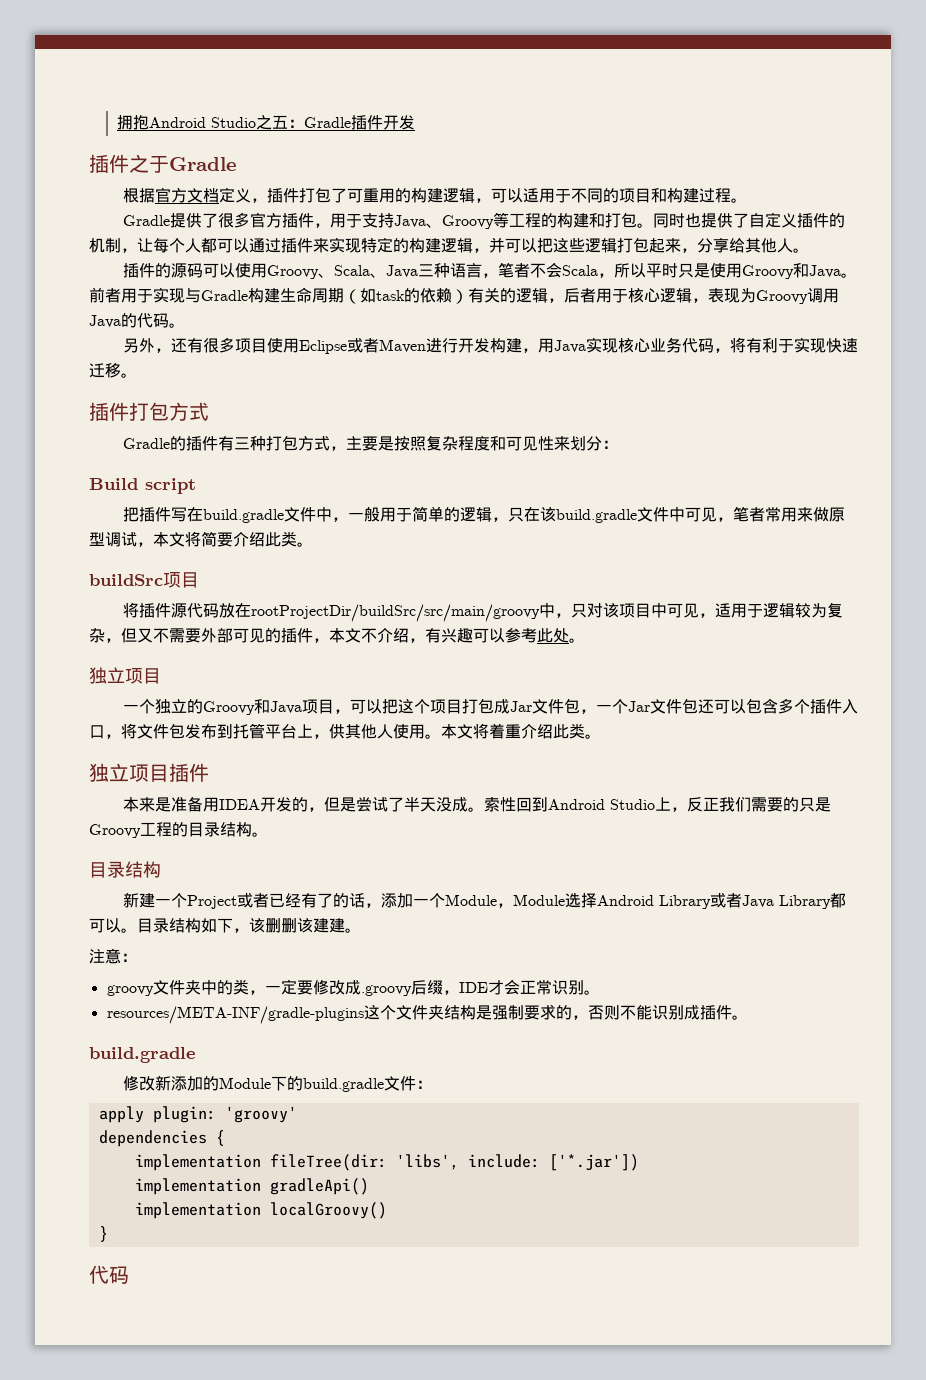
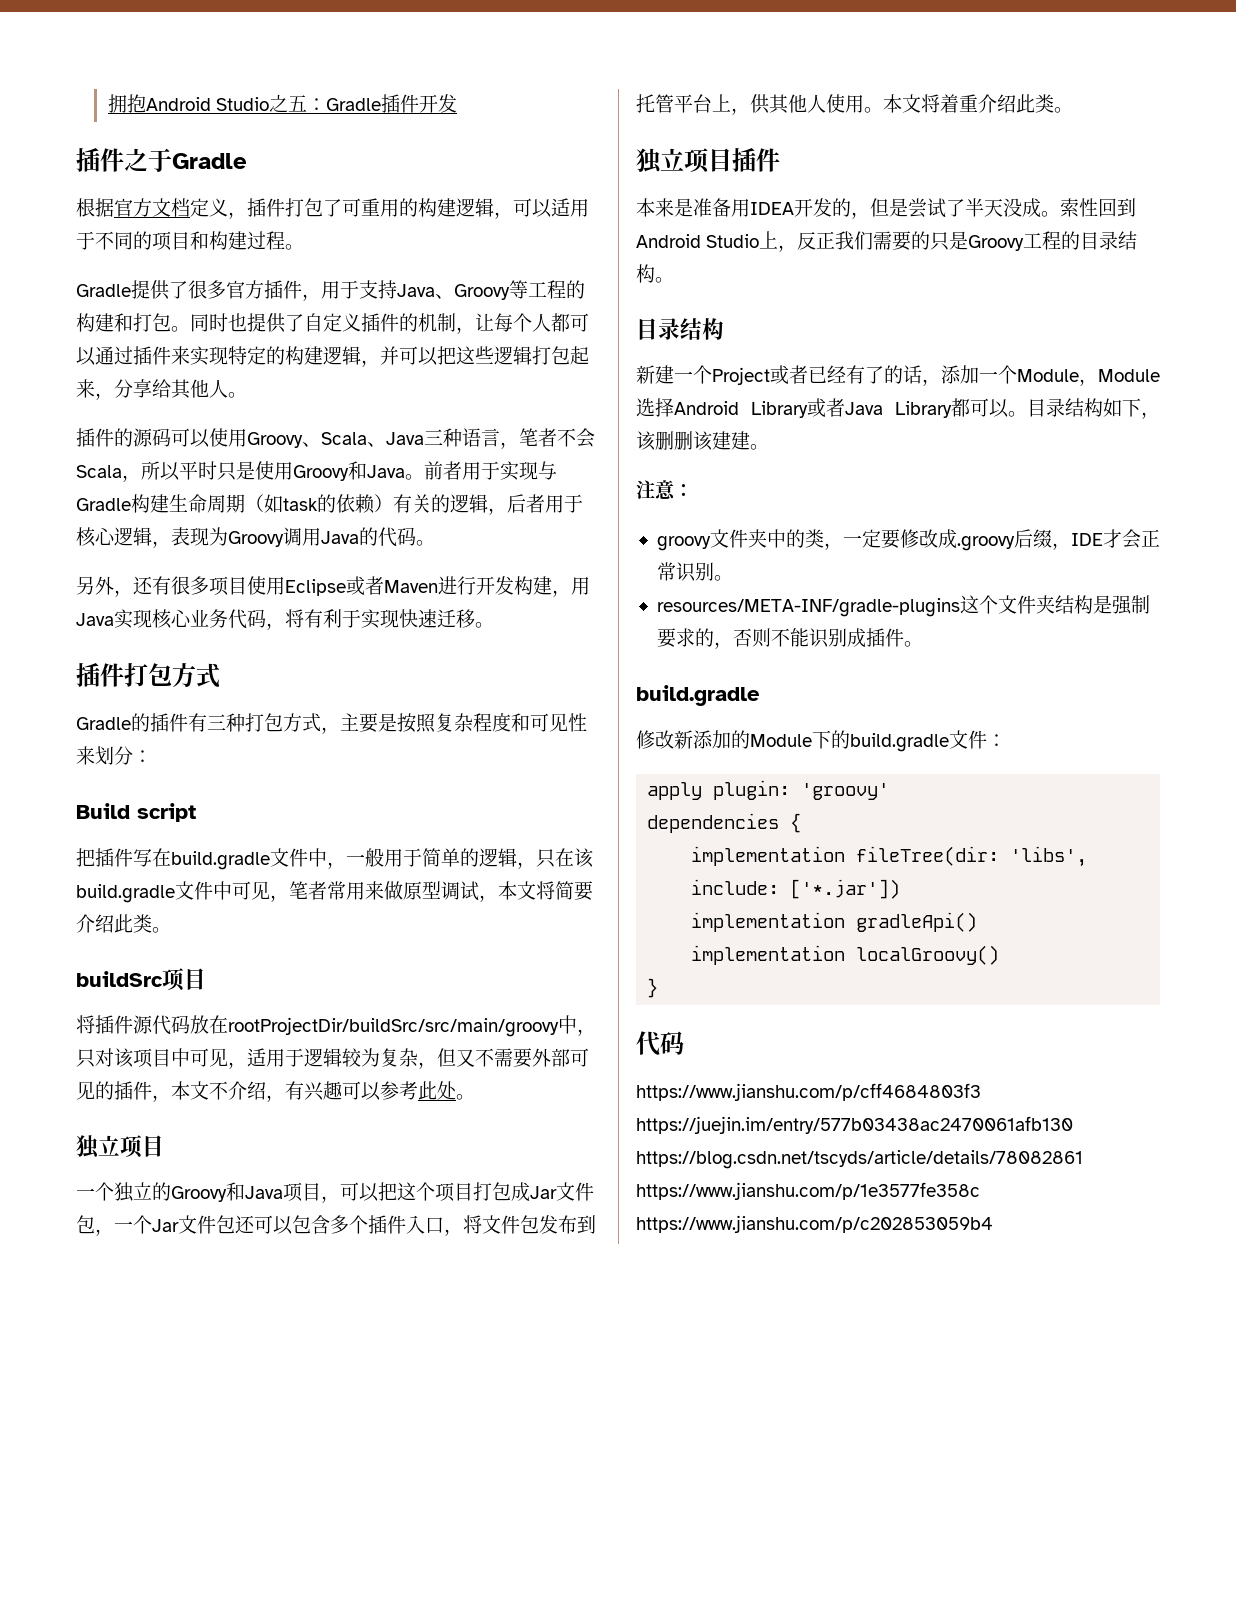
(129, 1275) none -> [636,1083,981,1101] [636,1116,1073,1134] [636,1150,1083,1169] [636,1182,980,1200] [636,1215,993,1233] // https://www.jianshu.com/p/cff4684803f3 https://juejin.im/entry/577b03438ac2470061afb130 https://blog.csdn.net/tscyds/article/details/78082861 https://www.jianshu.com/p/1e3577fe358c https://www.jianshu.com/p/c202853059b4

